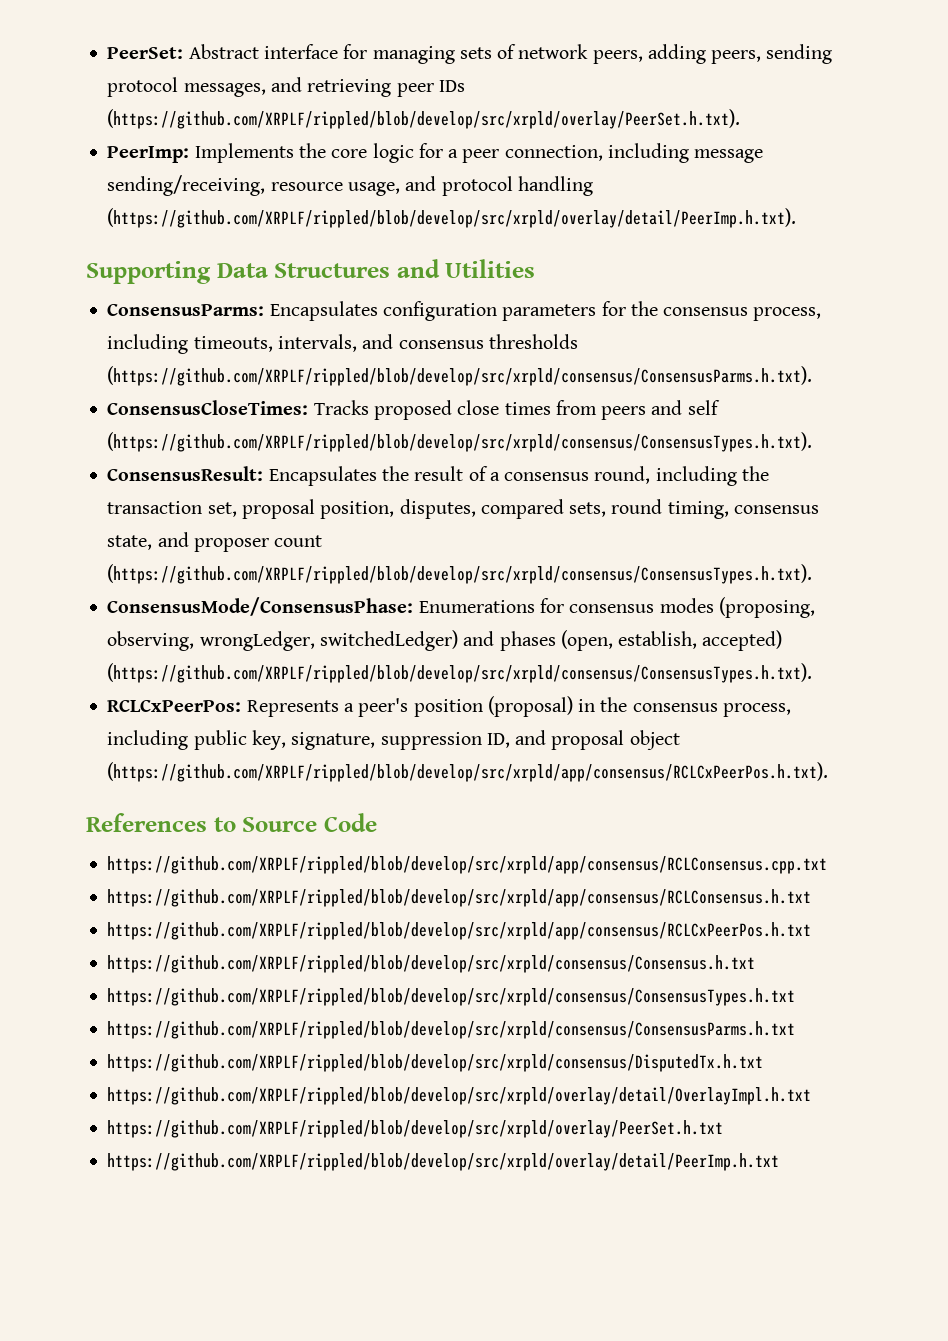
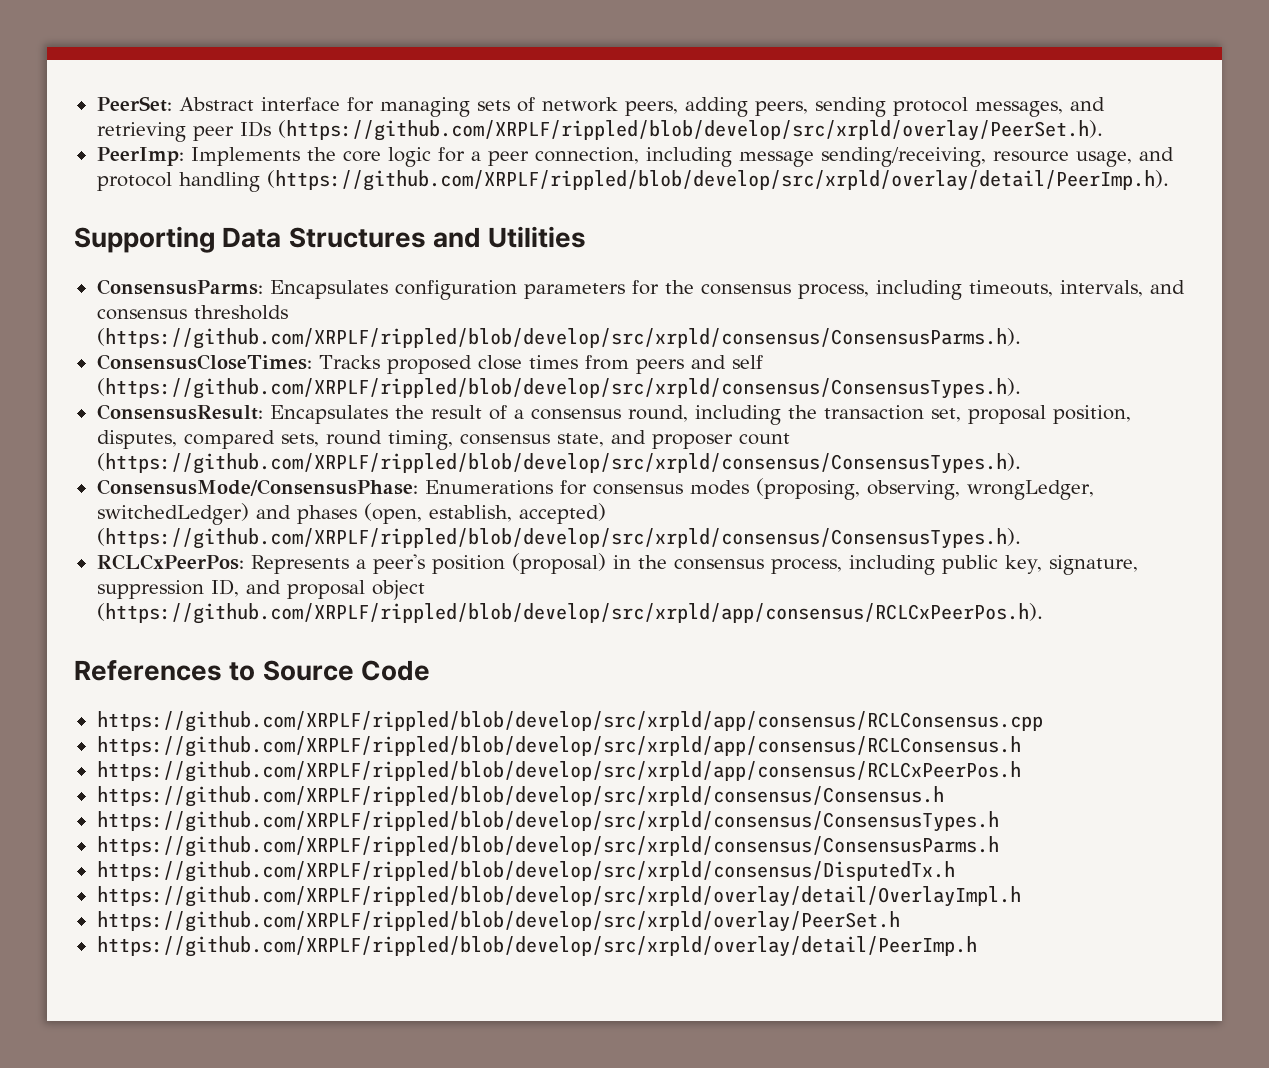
[107,109,741,129] (https://github.com/XRPLF/rippled/blob/develop/src/xrpld/overlay/PeerSet.h.txt). -> [277,120,1103,141] (https://github.com/XRPLF/rippled/blob/develop/src/xrpld/overlay/PeerSet.h).
[107,208,797,228] (https://github.com/XRPLF/rippled/blob/develop/src/xrpld/overlay/detail/PeerImp.h.txt). -> [266,170,1169,191] (https://github.com/XRPLF/rippled/blob/develop/src/xrpld/overlay/detail/PeerImp.h).
[107,366,813,386] (https://github.com/XRPLF/rippled/blob/develop/src/xrpld/consensus/ConsensusParms.h.txt). -> [96,328,1021,349] (https://github.com/XRPLF/rippled/blob/develop/src/xrpld/consensus/ConsensusParms.h).
[107,432,813,452] (https://github.com/XRPLF/rippled/blob/develop/src/xrpld/consensus/ConsensusTypes.h.txt). -> [96,378,1021,399] (https://github.com/XRPLF/rippled/blob/develop/src/xrpld/consensus/ConsensusTypes.h).
[107,564,813,584] (https://github.com/XRPLF/rippled/blob/develop/src/xrpld/consensus/ConsensusTypes.h.txt). -> [96,453,1021,474] (https://github.com/XRPLF/rippled/blob/develop/src/xrpld/consensus/ConsensusTypes.h).
[107,663,813,683] (https://github.com/XRPLF/rippled/blob/develop/src/xrpld/consensus/ConsensusTypes.h.txt). -> [96,528,1021,549] (https://github.com/XRPLF/rippled/blob/develop/src/xrpld/consensus/ConsensusTypes.h).
[107,762,829,782] (https://github.com/XRPLF/rippled/blob/develop/src/xrpld/app/consensus/RCLCxPeerPos.h.txt). -> [96,603,1043,624] (https://github.com/XRPLF/rippled/blob/develop/src/xrpld/app/consensus/RCLCxPeerPos.h).
[107,856,828,874] [107,889,812,907] [107,922,812,940] [107,955,756,973] [107,988,796,1006] [107,1021,796,1039] [107,1054,764,1072] [107,1087,812,1105] [107,1120,724,1138] [107,1153,780,1171] https://github.com/XRPLF/rippled/blob/develop/src/xrpld/app/consensus/RCLConsensus.cpp.txt // https://github.com/XRPLF/rippled/blob/develop/src/xrpld/app/consensus/RCLConsensus.h.txt // https://github.com/XRPLF/rippled/blob/develop/src/xrpld/app/consensus/RCLCxPeerPos.h.txt // https://github.com/XRPLF/rippled/blob/develop/src/xrpld/consensus/Consensus.h.txt // https://github.com/XRPLF/rippled/blob/develop/src/xrpld/consensus/ConsensusTypes.h.txt // https://github.com/XRPLF/rippled/blob/develop/src/xrpld/consensus/ConsensusParms.h.txt // https://github.com/XRPLF/rippled/blob/develop/src/xrpld/consensus/DisputedTx.h.txt // https://github.com/XRPLF/rippled/blob/develop/src/xrpld/overlay/detail/OverlayImpl.h.txt // https://github.com/XRPLF/rippled/blob/develop/src/xrpld/overlay/PeerSet.h.txt // https://github.com/XRPLF/rippled/blob/develop/src/xrpld/overlay/detail/PeerImp.h.txt -> [96,711,1043,732] [96,736,1021,757] [96,761,1021,782] [96,786,944,807] [96,811,999,832] [96,836,999,857] [96,861,955,882] [96,886,1021,907] [96,911,900,932] [96,936,977,957] https://github.com/XRPLF/rippled/blob/develop/src/xrpld/app/consensus/RCLConsensus.cpp // https://github.com/XRPLF/rippled/blob/develop/src/xrpld/app/consensus/RCLConsensus.h // https://github.com/XRPLF/rippled/blob/develop/src/xrpld/app/consensus/RCLCxPeerPos.h // https://github.com/XRPLF/rippled/blob/develop/src/xrpld/consensus/Consensus.h // https://github.com/XRPLF/rippled/blob/develop/src/xrpld/consensus/ConsensusTypes.h // https://github.com/XRPLF/rippled/blob/develop/src/xrpld/consensus/ConsensusParms.h // https://github.com/XRPLF/rippled/blob/develop/src/xrpld/consensus/DisputedTx.h // https://github.com/XRPLF/rippled/blob/develop/src/xrpld/overlay/detail/OverlayImpl.h // https://github.com/XRPLF/rippled/blob/develop/src/xrpld/overlay/PeerSet.h // https://github.com/XRPLF/rippled/blob/develop/src/xrpld/overlay/detail/PeerImp.h

